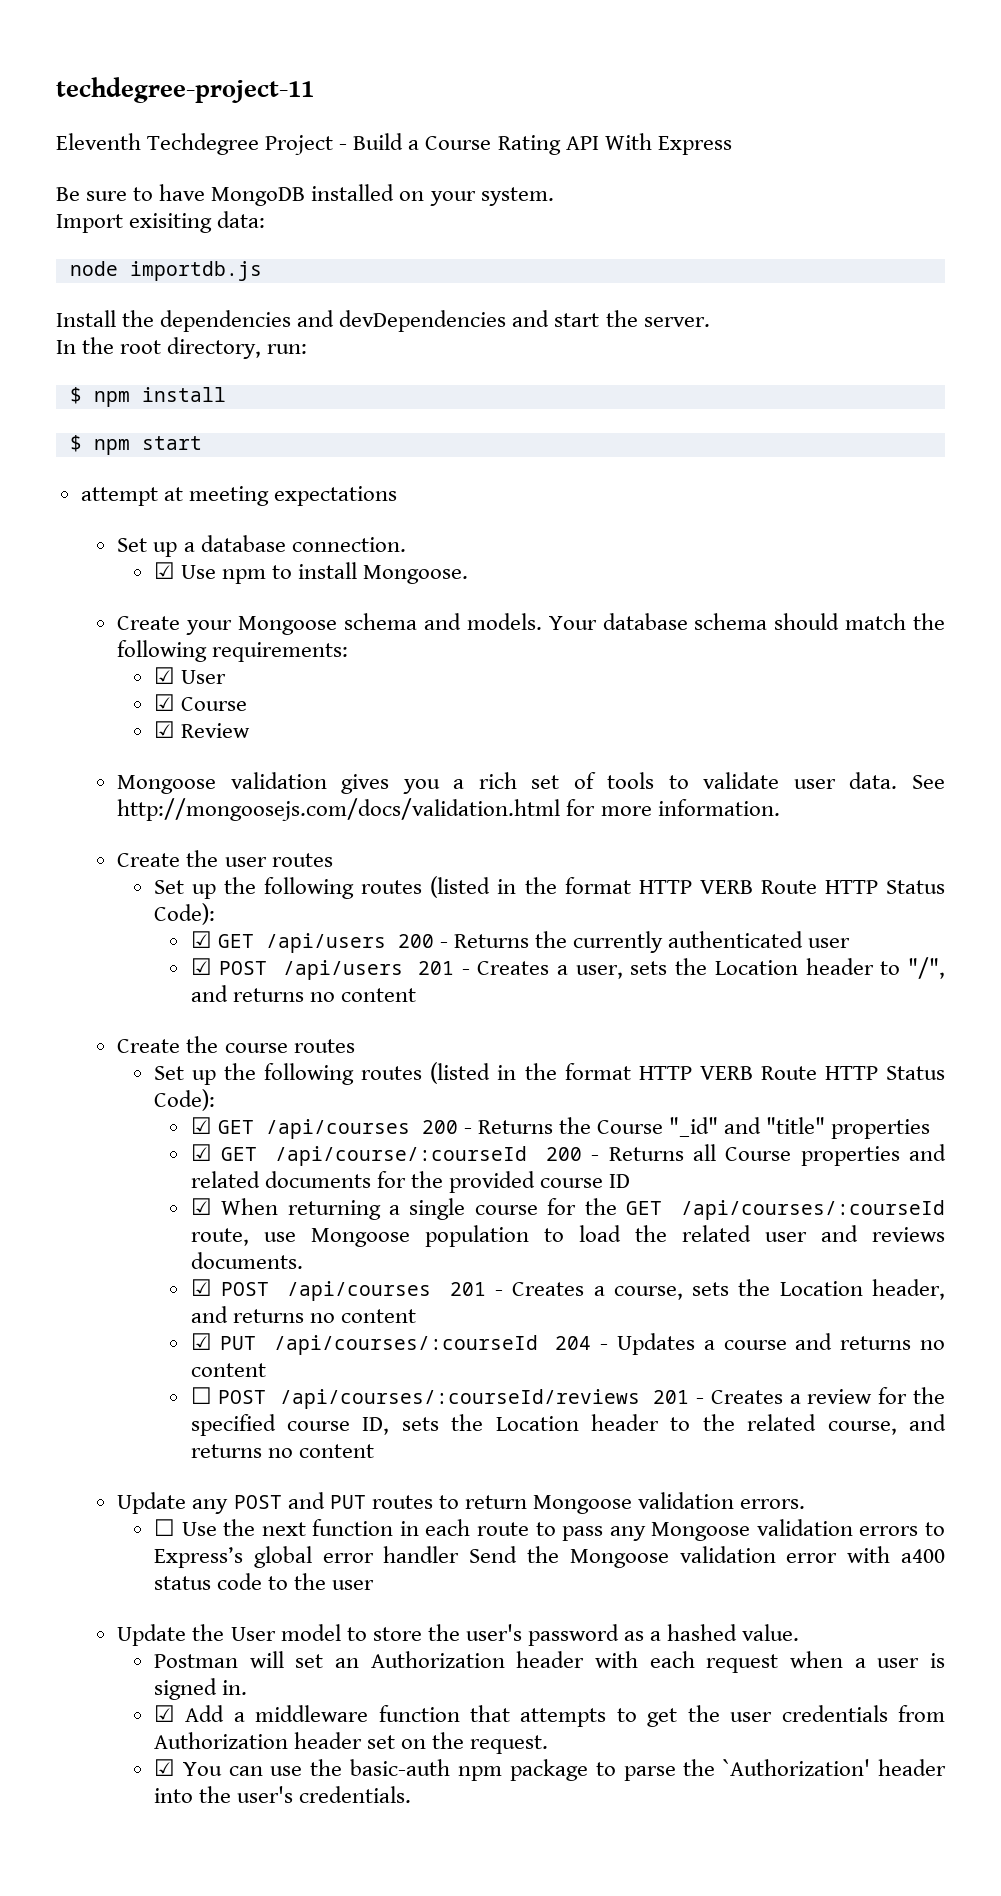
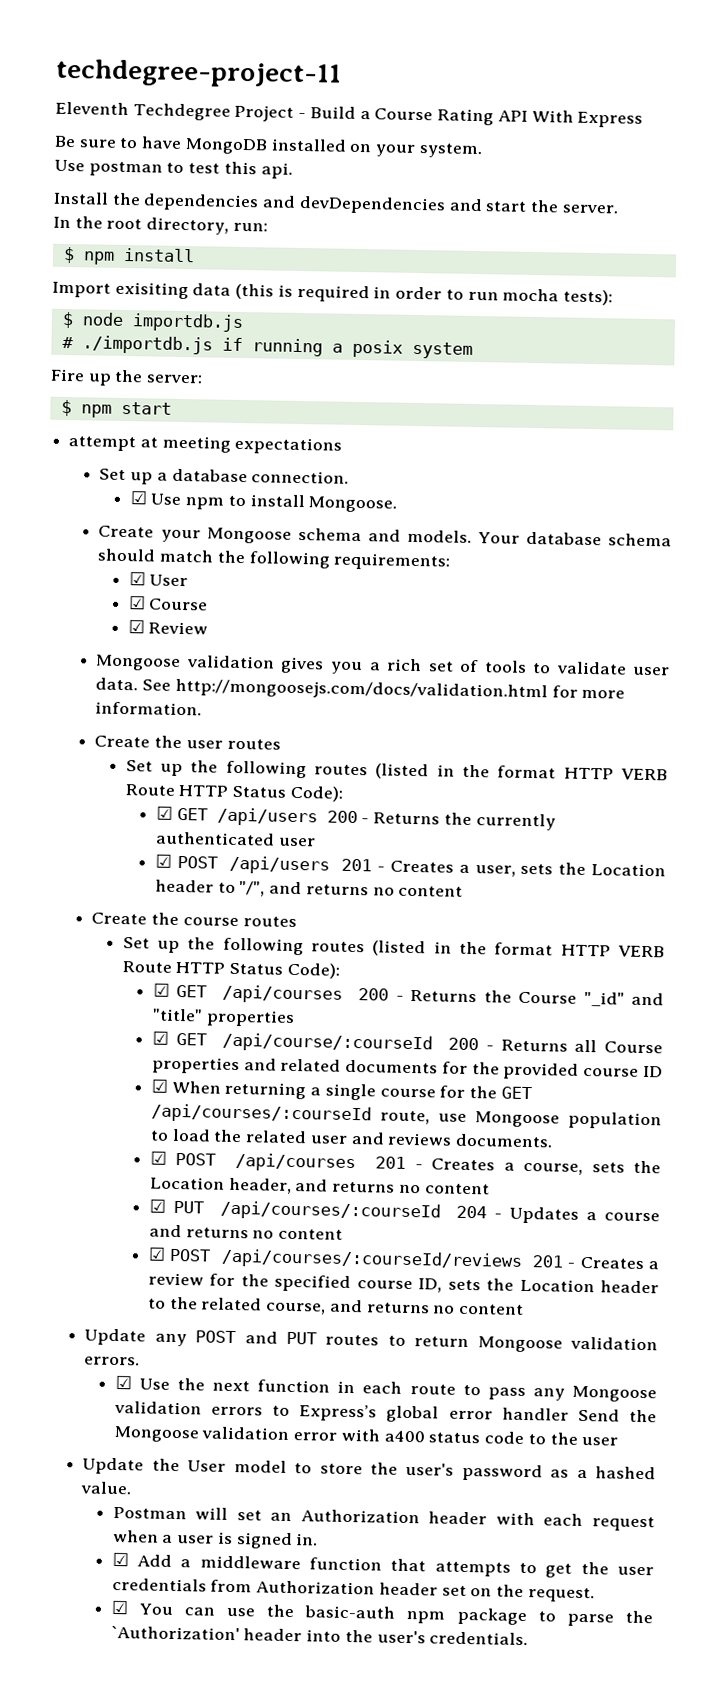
[56,211,266,233] [69,261,262,281] Import exisiting data: // node importdb.js -> [54,159,293,179] Use postman to test this api.
(226, 394) none -> [52,281,613,306] [61,311,244,333] [61,335,473,359] [50,368,204,386] // Import exisiting data (this is required in order to run mocha tests): // $ node importdb.js // # ./importdb.js if running a posix system // Fire up the server:
[190,1387,212,1404] ☐ -> [147,1246,166,1261] ☑
[153,1519,175,1536] ☐ -> [114,1374,132,1390] ☑

